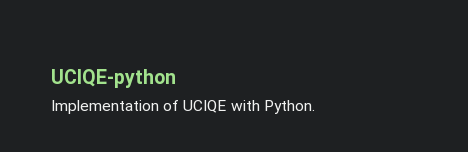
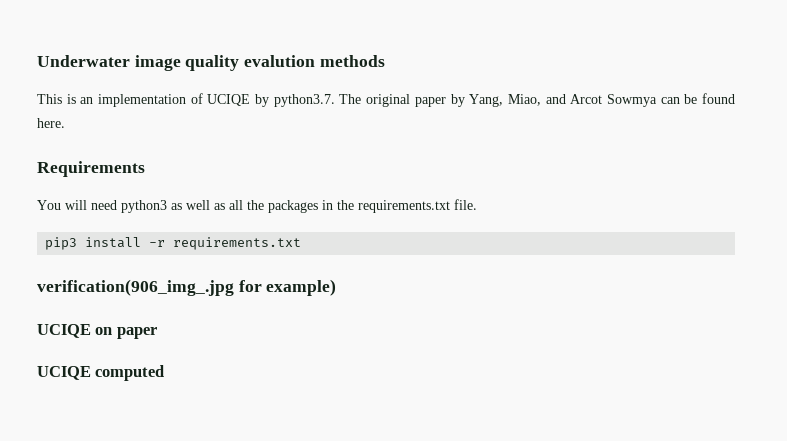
[51,69,176,88] [51,100,315,114] UCIQE-python // Implementation of UCIQE with Python. -> [37,55,385,71] [37,93,736,107] [37,118,65,128] [37,161,145,177] [37,199,477,213] [45,237,302,250] [37,279,337,296] [37,324,157,339] [37,365,165,381] Underwater image quality evalution methods // This is an implementation of UCIQE by python3.7. The original paper by Yang, Miao, and Arcot Sowmya can be found here. // Requirements // You will need python3 as well as all the packages in the requirements.txt file. // pip3 install -r requirements.txt // verification(906_img_.jpg for example) // UCIQE on paper // UCIQE computed

